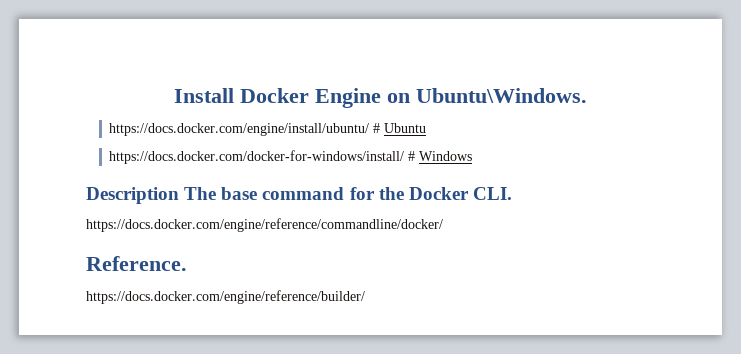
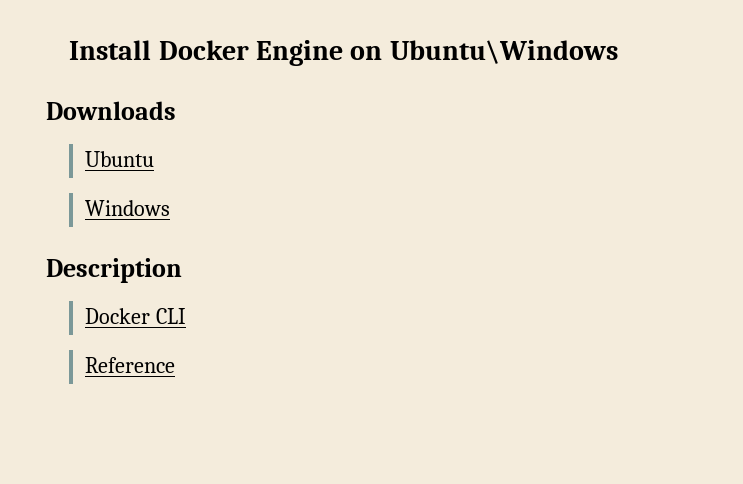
[416,88,587,103] [109,123,381,136] Ubuntu\Windows. // https://docs.docker.com/engine/install/ubuntu/ # -> [389,40,618,64] [46,101,176,120] Ubuntu\Windows // Downloads //
[109,150,416,164] https://docs.docker.com/docker-for-windows/install/ # -> (154, 159) none
[184,187,512,200] [86,218,443,232] [86,256,187,271] [86,290,365,304] The base command for the Docker CLI. // https://docs.docker.com/engine/reference/commandline/docker/ // Reference. // https://docs.docker.com/engine/reference/builder/ -> [84,308,186,324] [84,357,175,373] // Docker CLI // Reference

